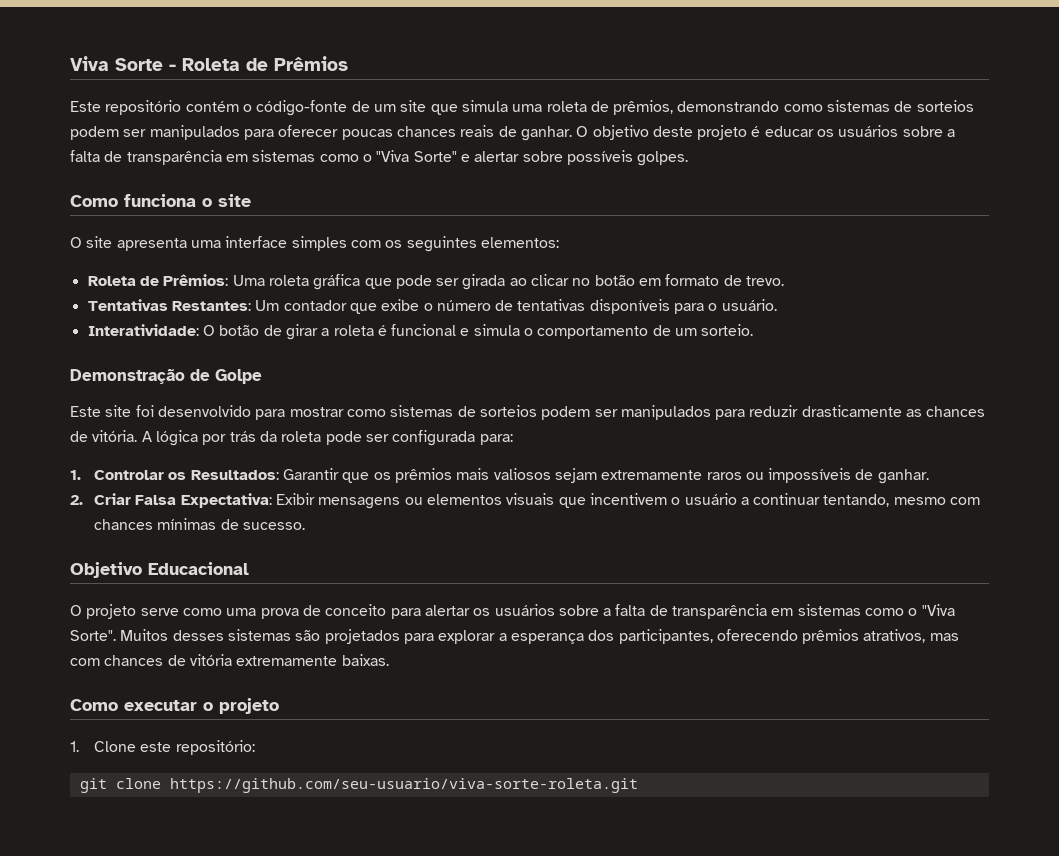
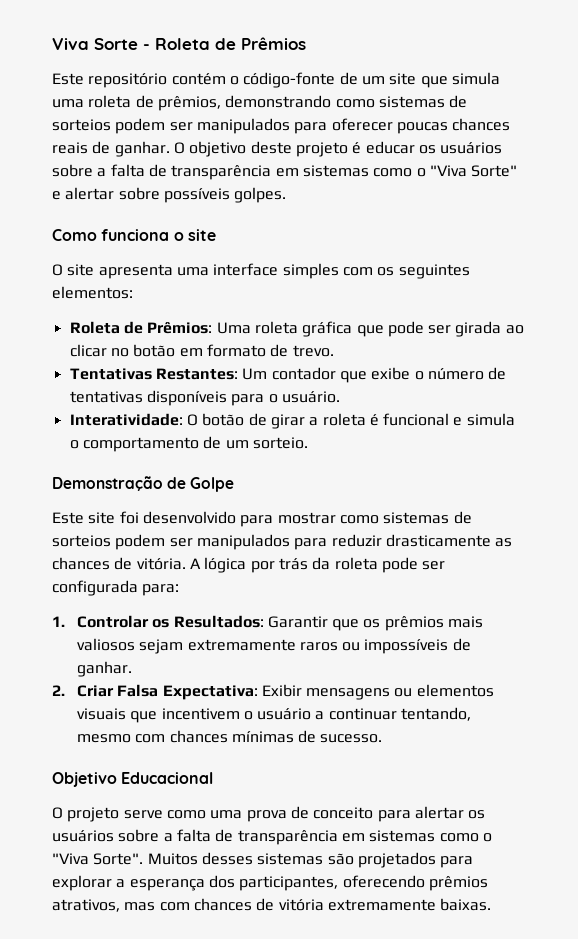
[70,698,279,714] [70,740,255,755] [79,778,638,793] // Como executar o projeto // 1. Clone este repositório: // git clone https://github.com/seu-usuario/viva-sorte-roleta.git -> (492, 904) none

